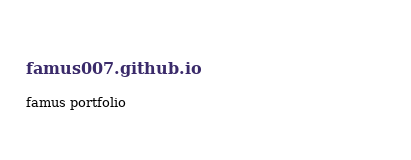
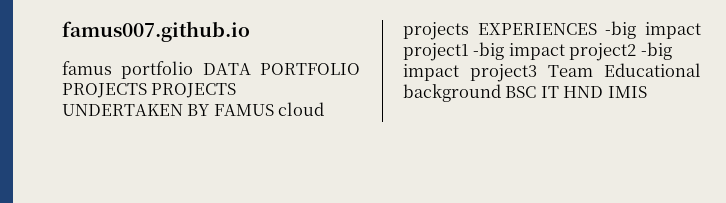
(126, 103) none -> [202,63,360,75] [62,83,237,98] [62,102,325,116] [403,21,701,40] [403,42,672,61] [403,63,701,82] [403,84,647,102] DATA PORTFOLIO PROJECTS PROJECTS UNDERTAKEN BY FAMUS cloud projects EXPERIENCES -big impact project1 -big impact project2 -big impact project3 Team Educational background BSC IT HND IMIS

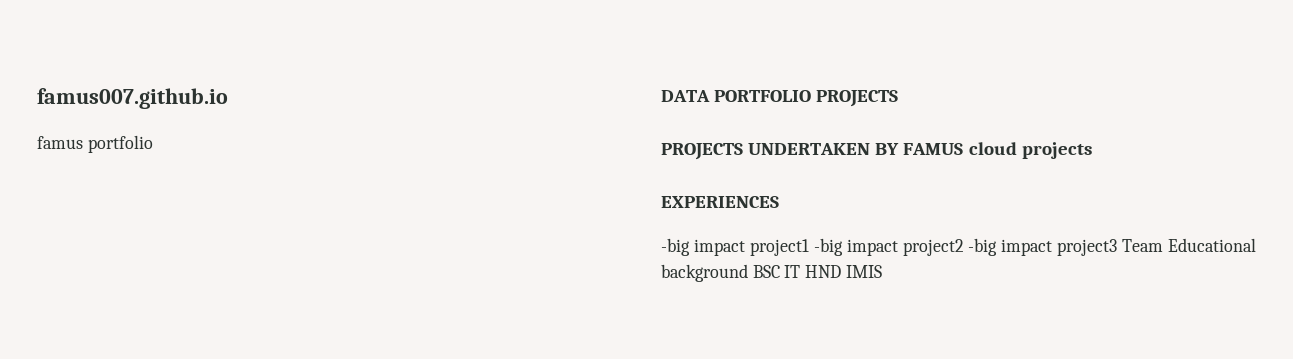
(194, 70) none -> (153, 144) //
(147, 90) none -> (899, 98) //
(469, 31) none -> (1092, 150) //
(597, 29) none -> (779, 202) //

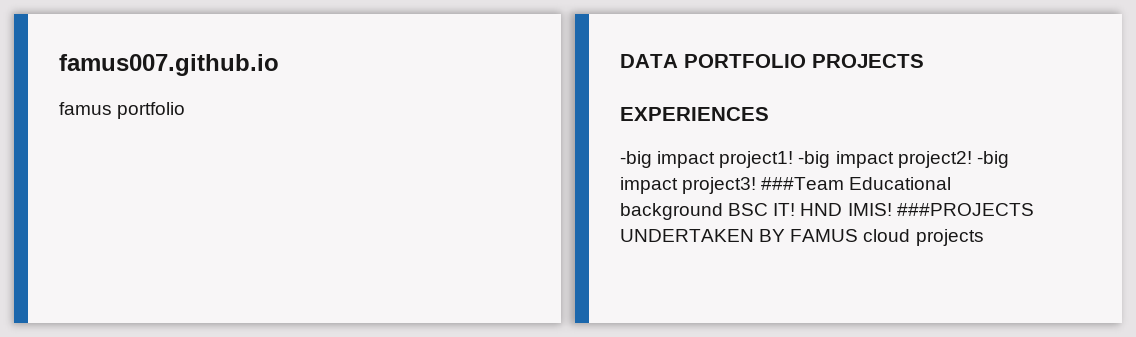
[661,143,743,160] PROJECTS -> [620,107,769,121] [620,151,1009,168] [620,177,952,194] [620,203,1034,220] EXPERIENCES // -big impact project1! -big impact project2! -big impact project3! ###Team Educational background BSC IT! HND IMIS! ###PROJECTS
[661,196,779,208] [661,238,1256,256] [661,264,882,282] // EXPERIENCES // -big impact project1 -big impact project2 -big impact project3 Team Educational background BSC IT HND IMIS -> (984, 237) none

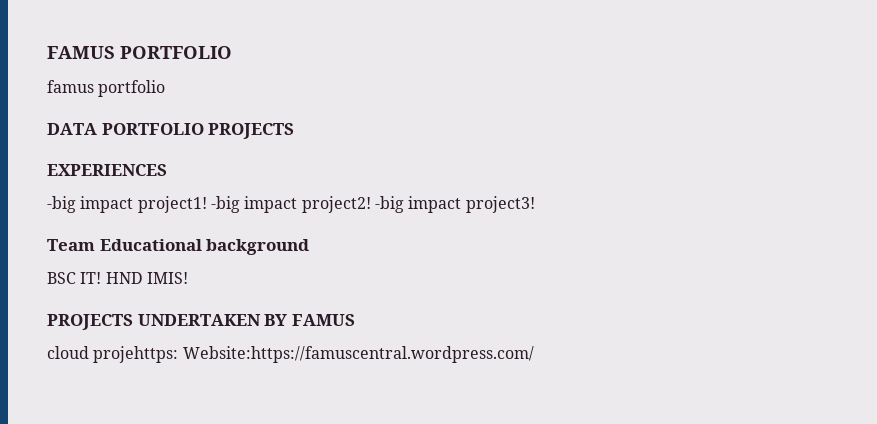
[59,54,279,76] famus007.github.io -> [47,46,232,59] FAMUS PORTFOLIO
[761,177,845,190] ###Team -> [47,239,95,251] // Team
(723, 211) none -> (310, 247) //
[896,203,1034,216] ###PROJECTS -> [47,314,133,330] // PROJECTS
[863,229,984,246] cloud projects -> [47,346,534,363] // cloud projehttps: Website:https://famuscentral.wordpress.com/

